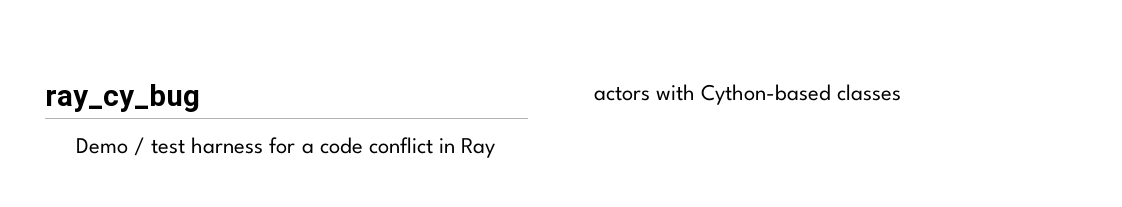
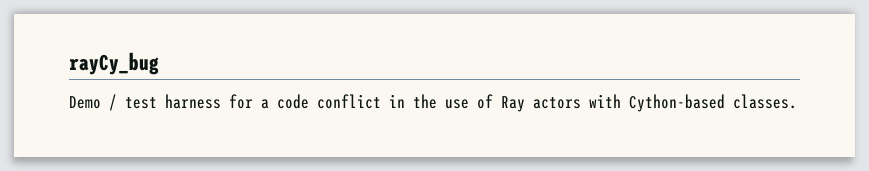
[45,84,200,112] ray_cy_bug -> [69,52,159,75] rayCy_bug
(455, 145) none -> [413,94,493,109] the use of
[837,84,902,101] classes -> [733,94,797,109] classes.

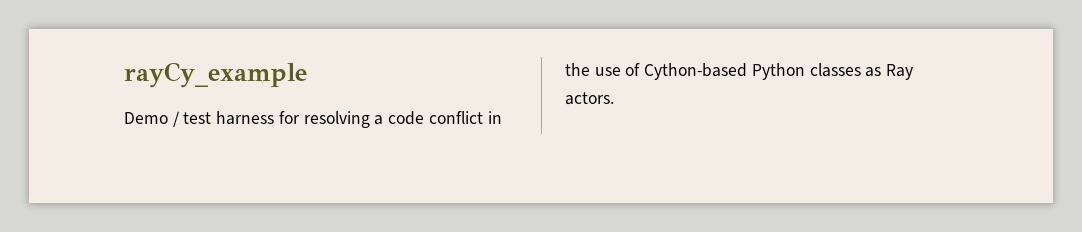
[69,52,159,75] rayCy_bug -> [124,62,307,88] rayCy_example
(253, 101) none -> [303,111,370,128] resolving
[501,94,797,112] Ray actors with Cython-based classes. -> [644,63,914,80] [565,92,614,105] Cython-based Python classes as Ray actors.

